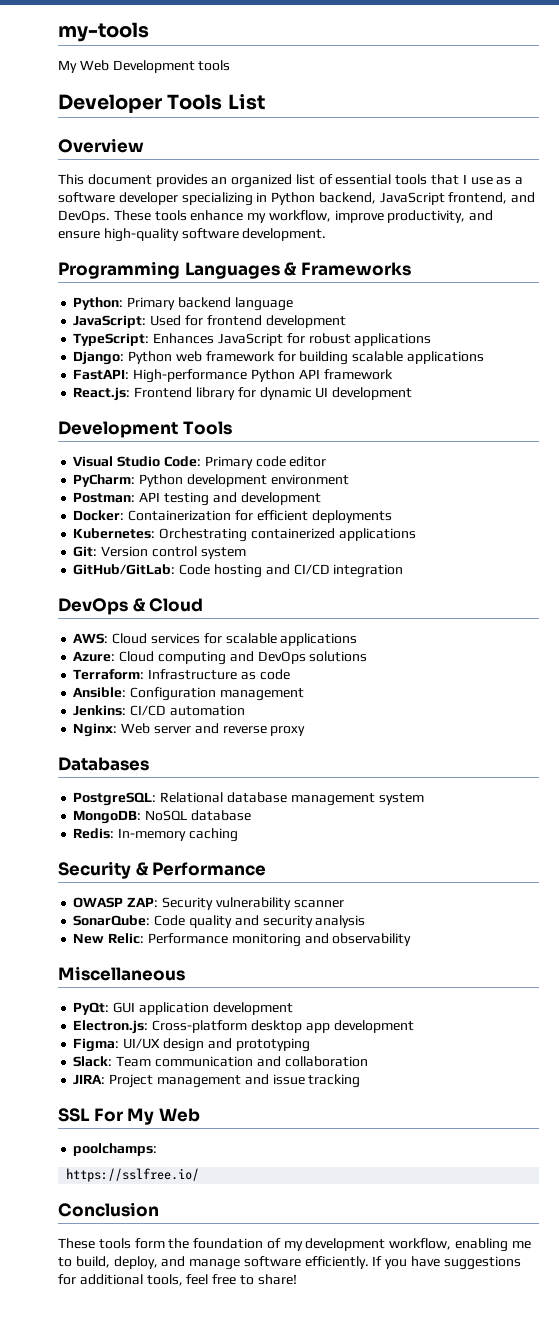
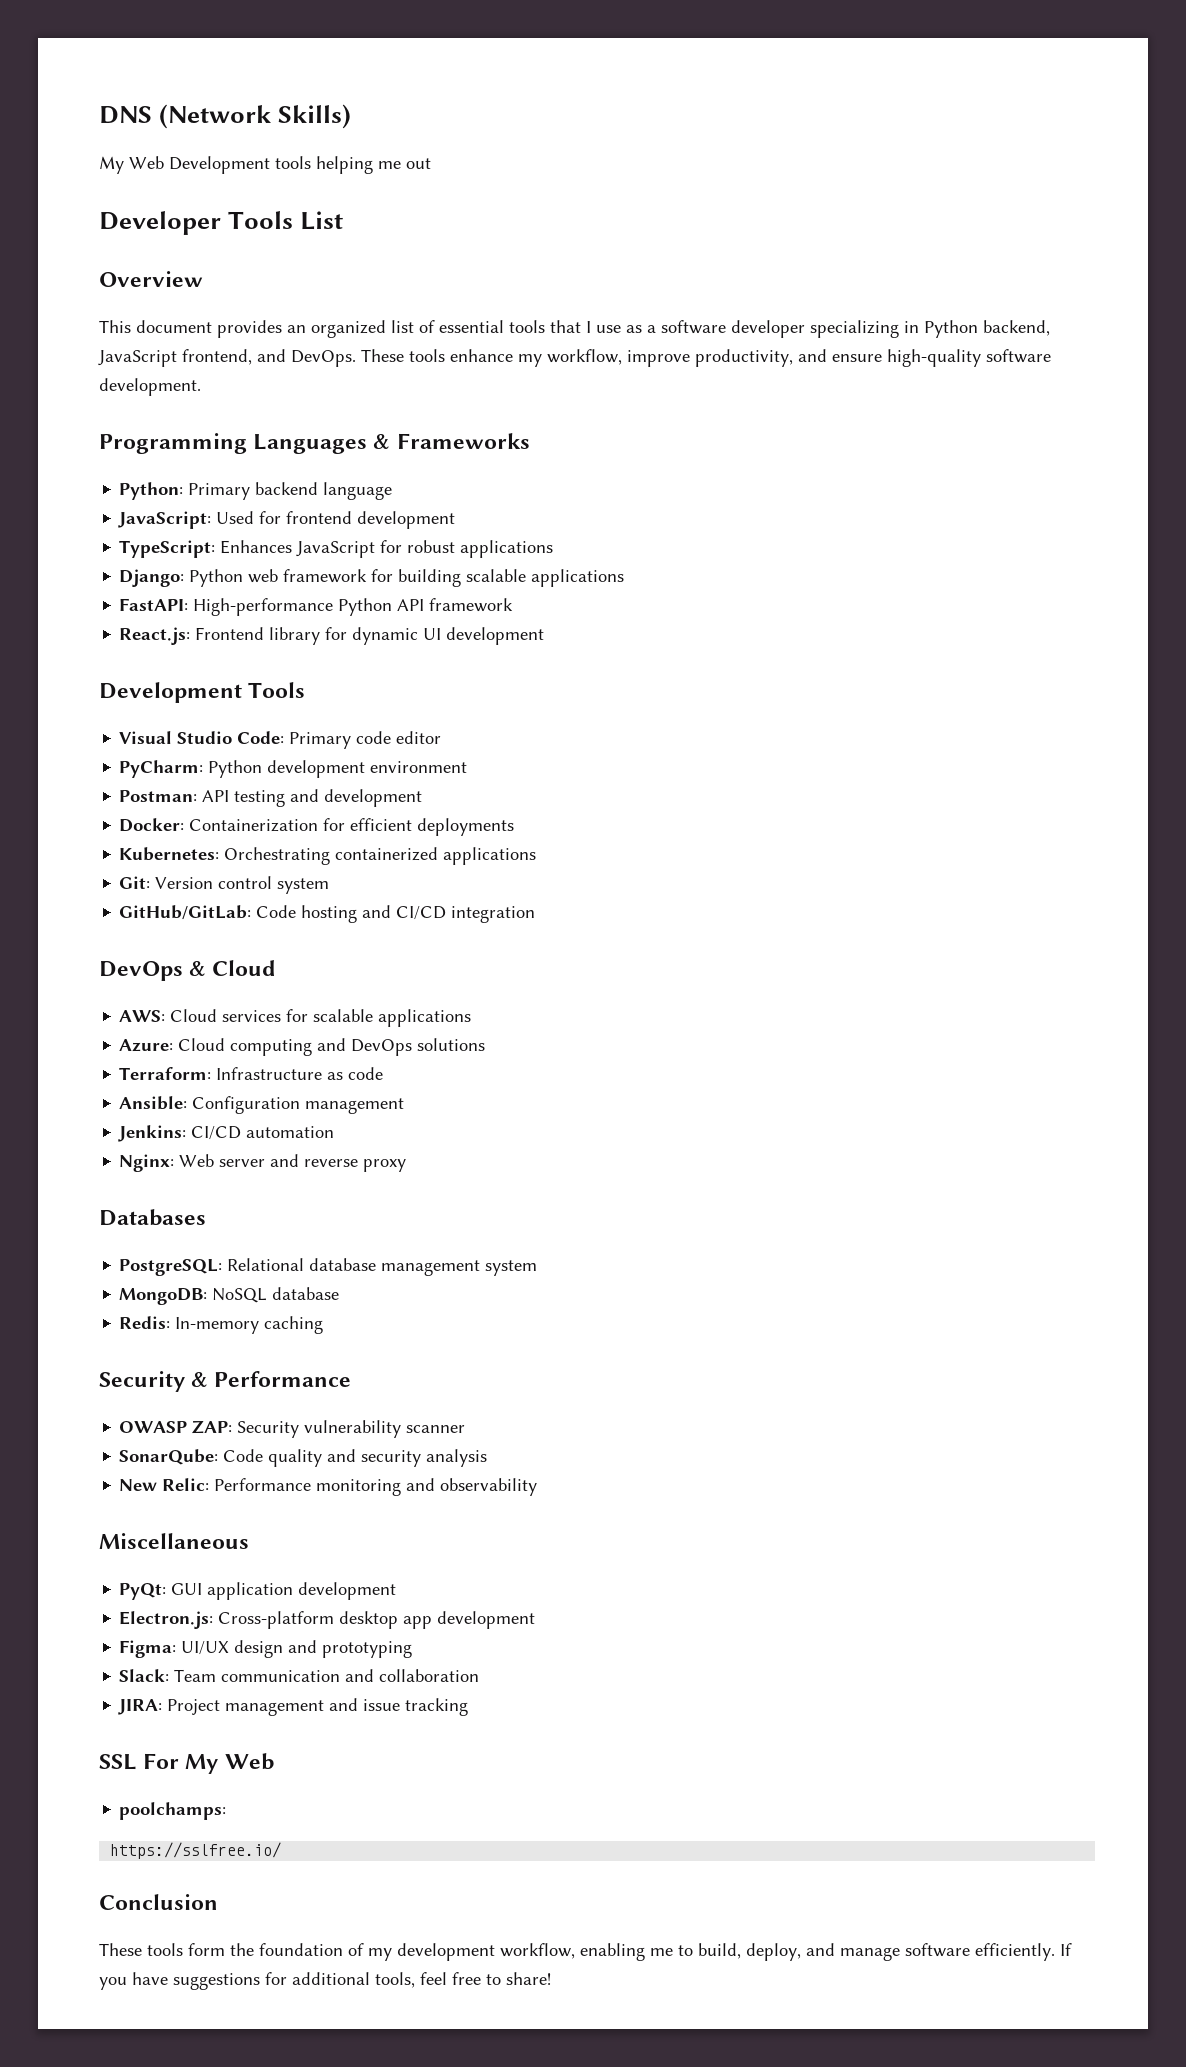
[58,22,149,42] my-tools -> [99,104,352,129] DNS (Network Skills)
(231, 65) none -> [316,156,431,174] helping me out

